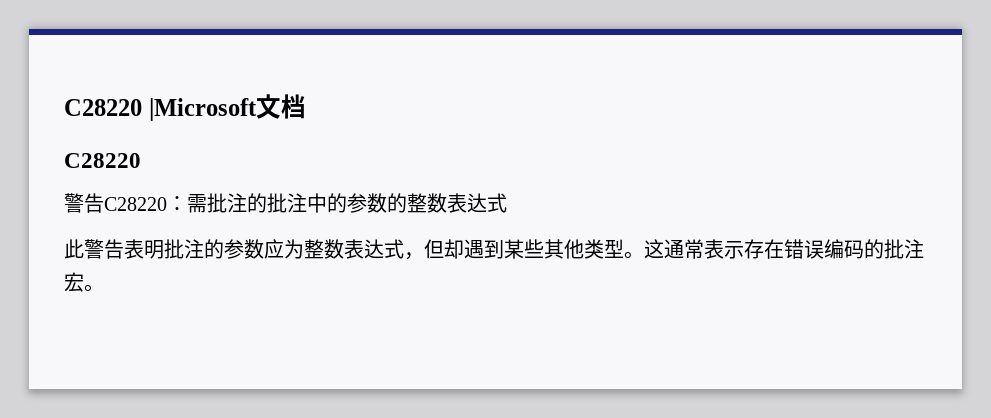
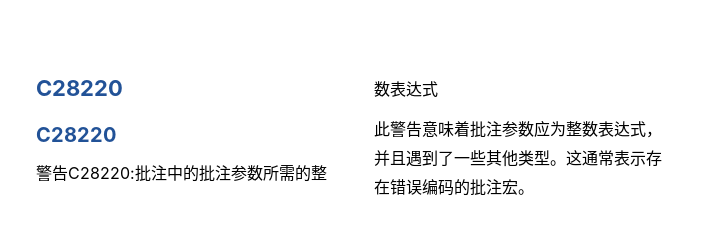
[64,94,306,121] C28220 |Microsoft文档 -> [36,80,123,96] C28220
[104,193,387,213] C28220：需批注的批注中的参数 -> [68,165,295,182] C28220:批注中的批注参数所需
[124,239,224,259] 表明批注的 -> [422,121,502,138] 意味着批注
[424,239,524,259] 但却遇到某 -> [374,150,470,167] 并且遇到了一

